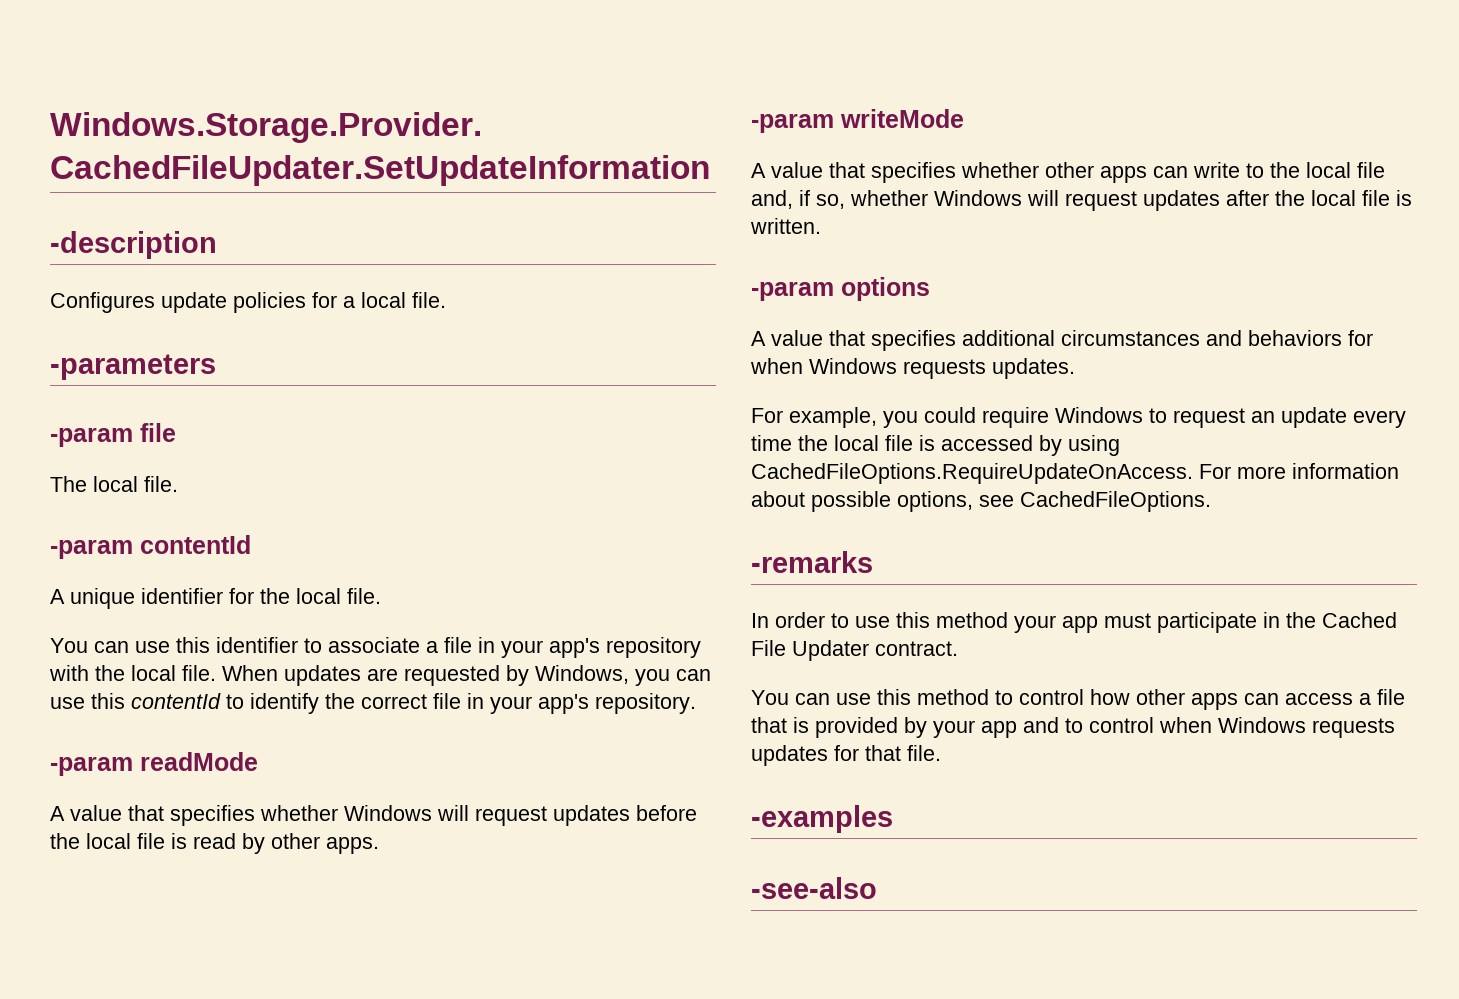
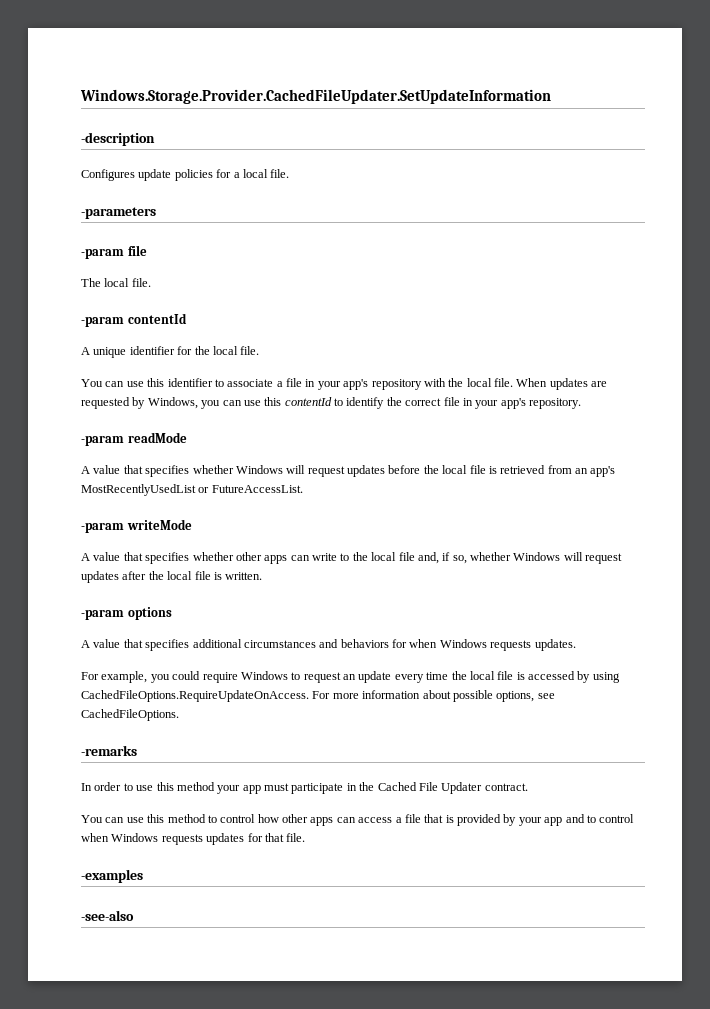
[193,833,379,854] read by other apps. -> [500,465,616,477] [81,484,303,496] retrieved from an app's MostRecentlyUsedList or FutureAccessList.

